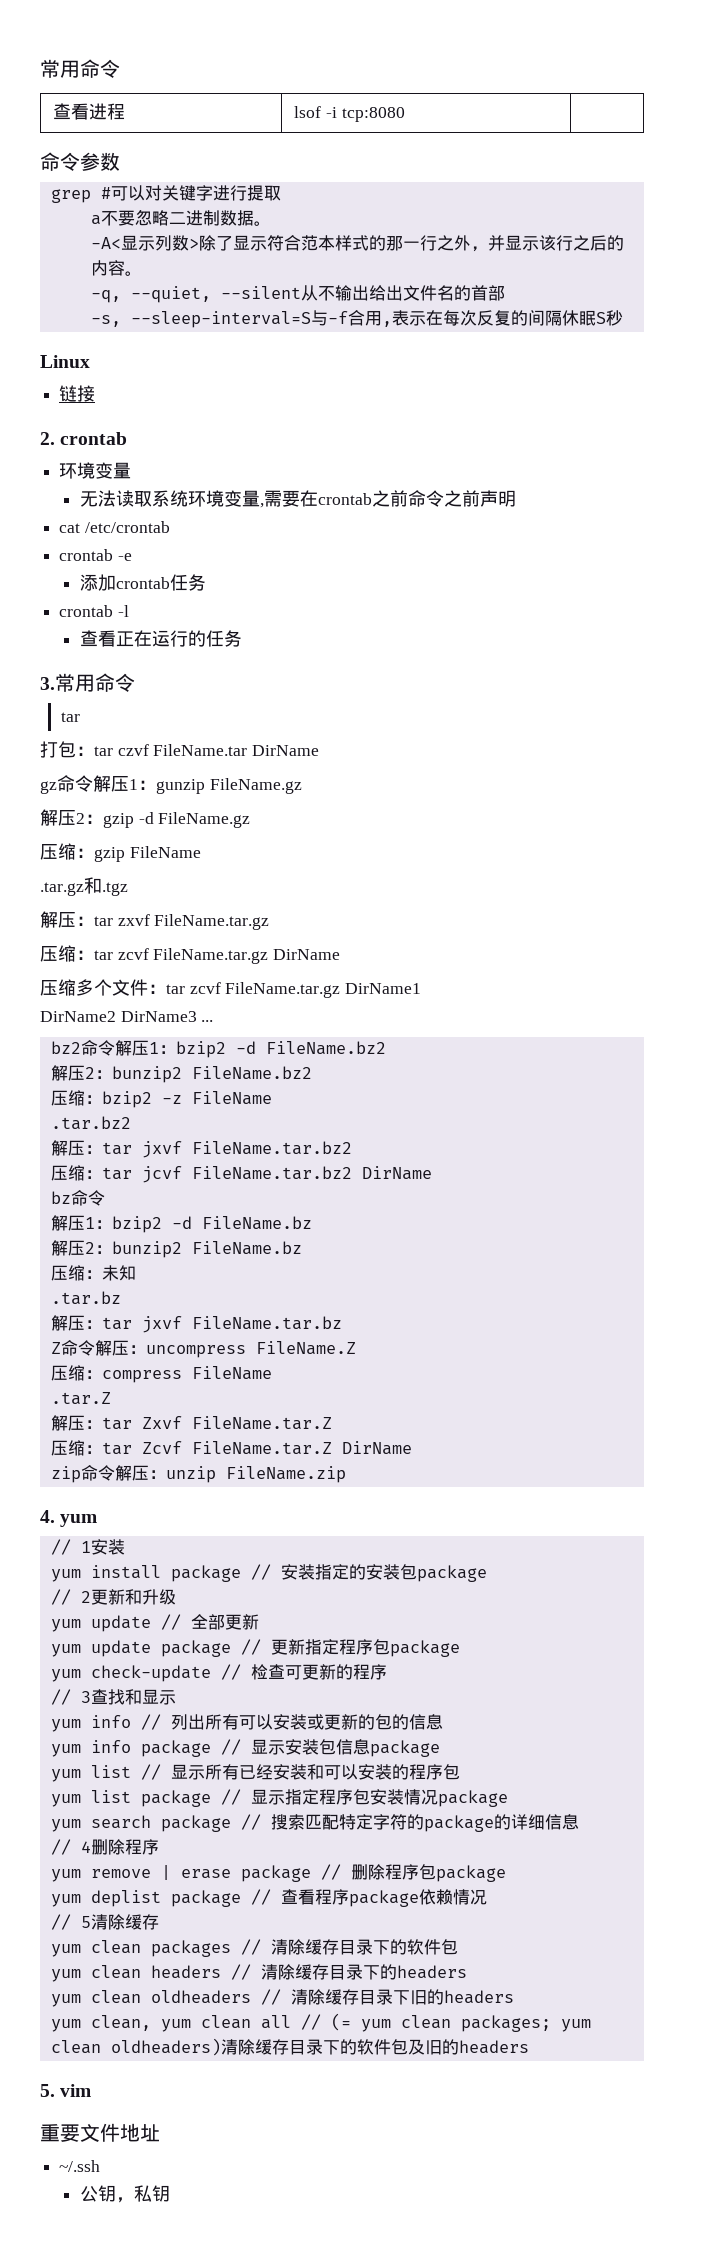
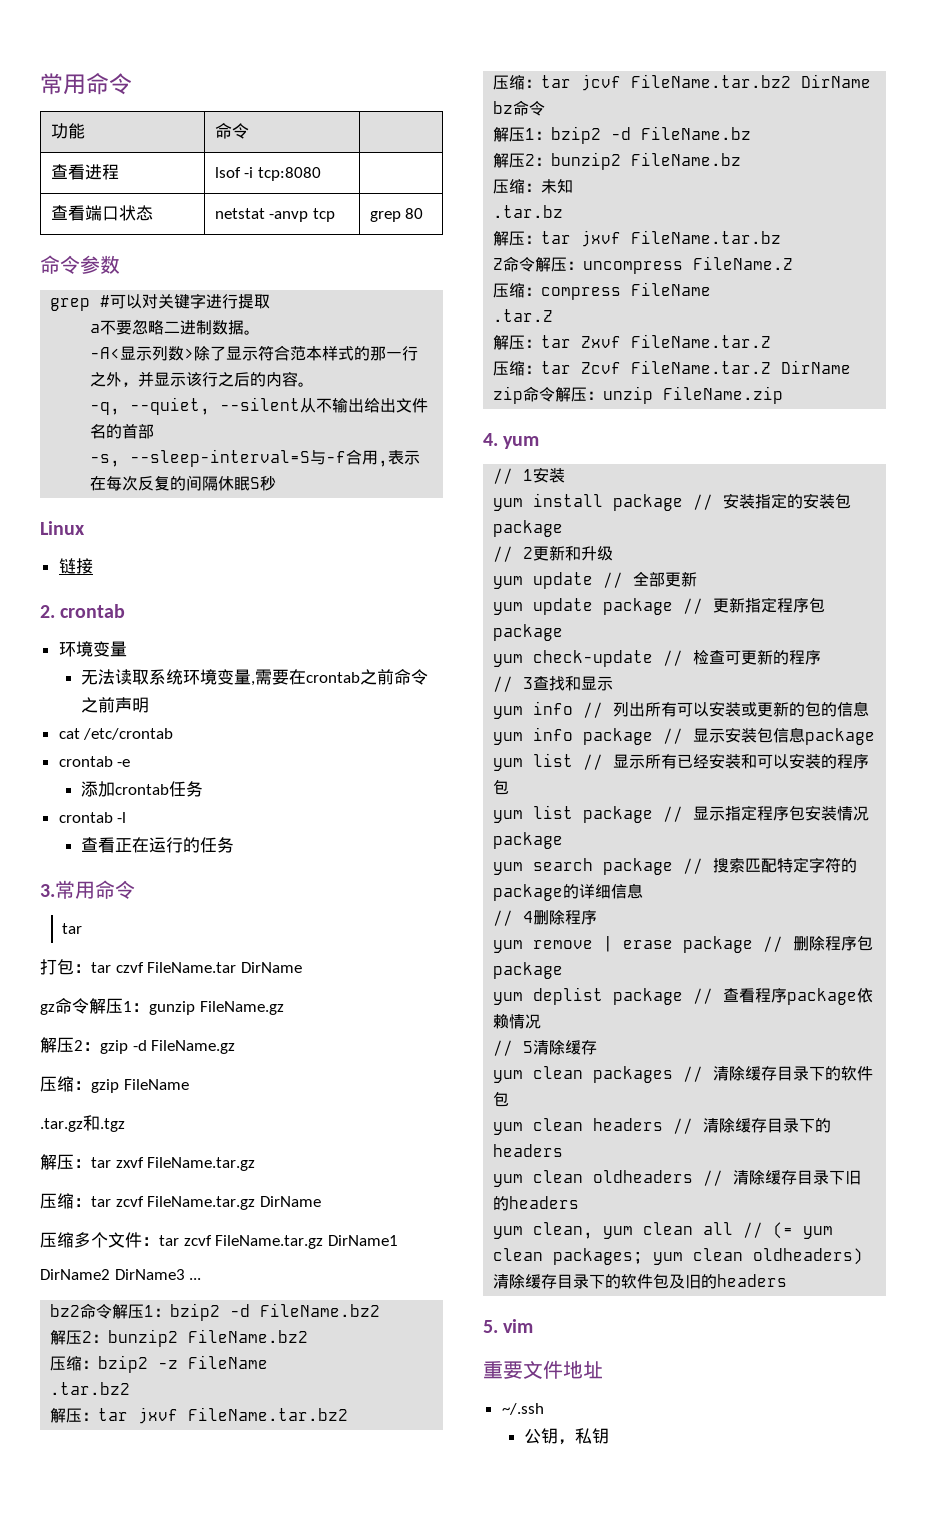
[40,59,120,78] 常用命令 -> [40,73,132,95] [50,123,85,139] [214,123,249,139] 常用命令 // 功能 | 命令 |
(405, 114) none -> [50,205,153,221] [214,208,335,222] [369,208,424,222] // 查看端口状态 | netstat -anvp tcp | grep 80

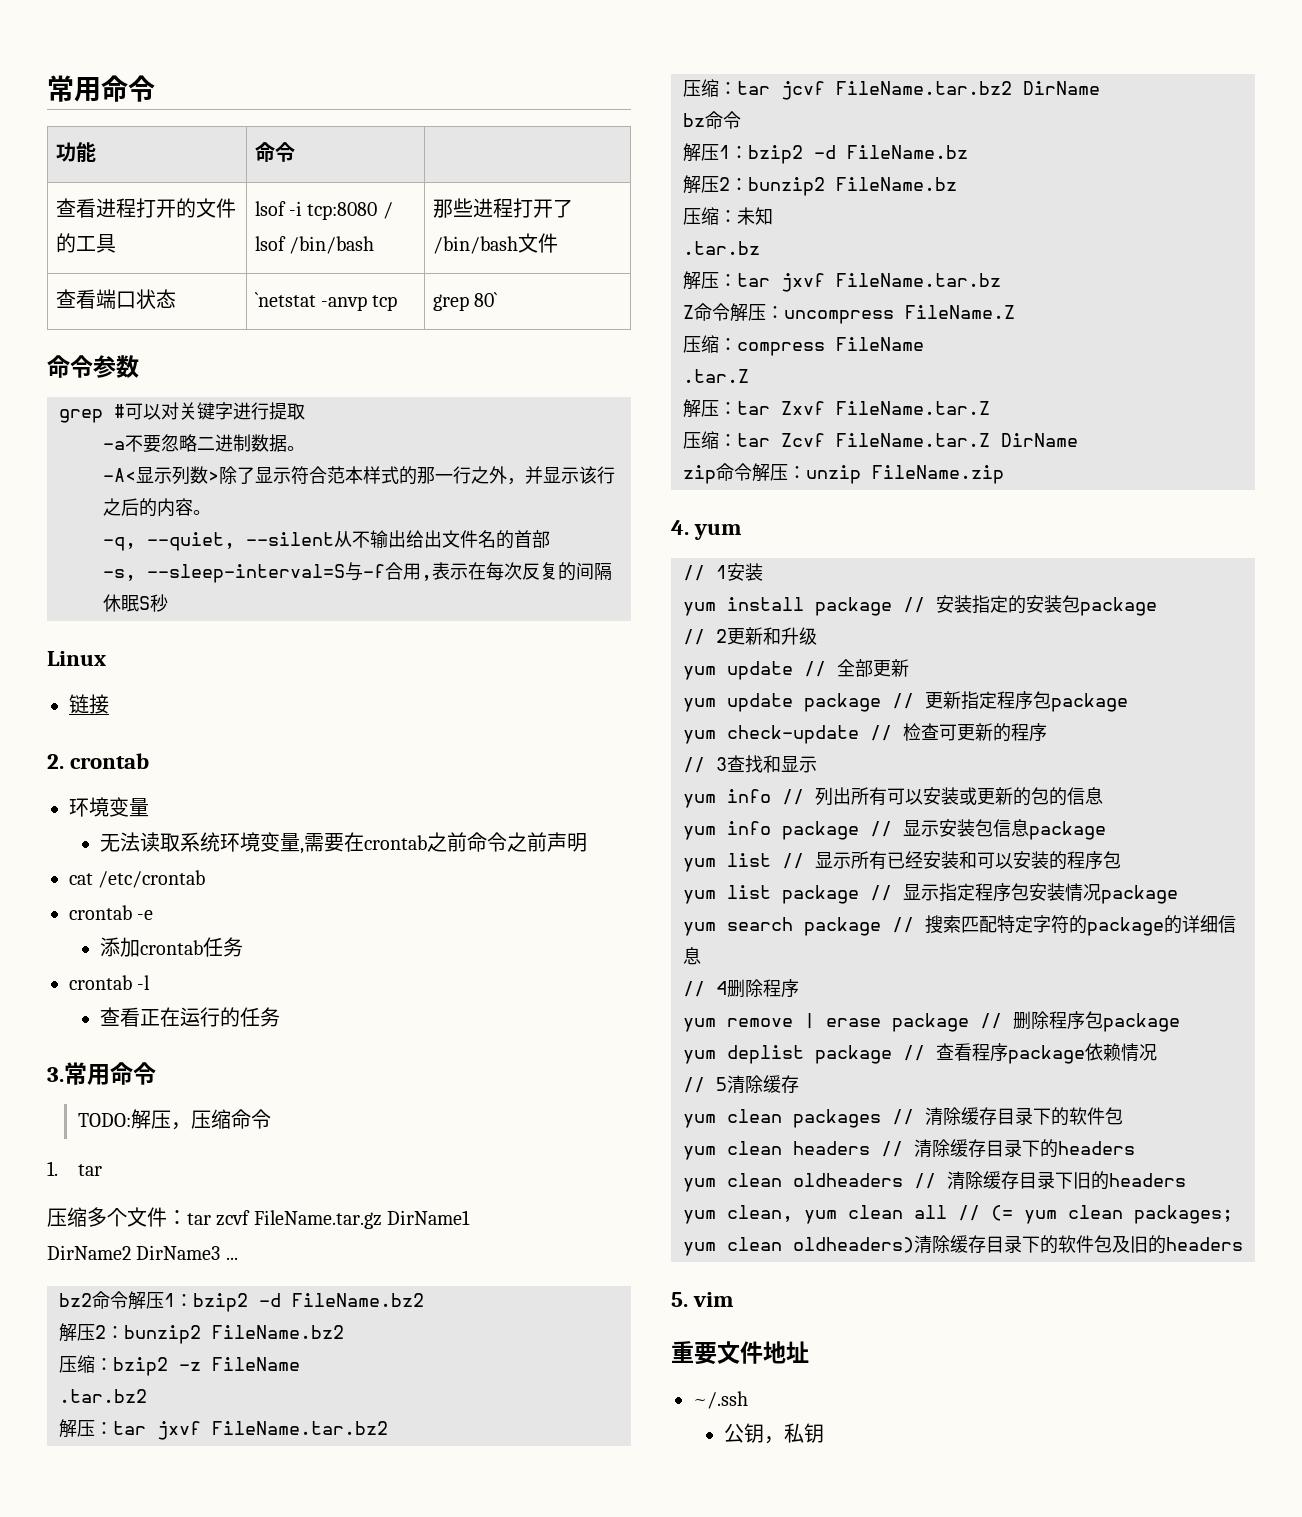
(119, 172) none -> [135,198,236,218] [55,233,116,253] 打开的文件的工具
(321, 174) | -> [382,202,393,219] [254,236,374,254] [432,198,573,218] [432,233,558,254] / lsof /bin/bash | 那些进程打开了/bin/bash文件
[214,208,265,219] netstat -> [254,292,316,307] `netstat
[405,208,424,219] 80 -> [473,292,498,307] 80`
[90,324,101,333] a -> [103,441,125,450] -a
[62,923,83,934] [40,959,302,975] [40,998,284,1015] [40,1037,236,1054] [40,1076,189,1093] [40,1115,125,1132] [40,1154,256,1171] [40,1193,321,1210] tar // 打包：tar czvf FileName.tar DirName // gz命令解压1：gunzip FileName.gz // 解压2：gzip -d FileName.gz // 压缩：gzip FileName // .tar.gz和.tgz // 解压：tar zxvf FileName.tar.gz // 压缩：tar zcvf FileName.tar.gz DirName -> [78,1109,272,1130] [47,1161,103,1176] TODO:解压，压缩命令 // 1. tar

